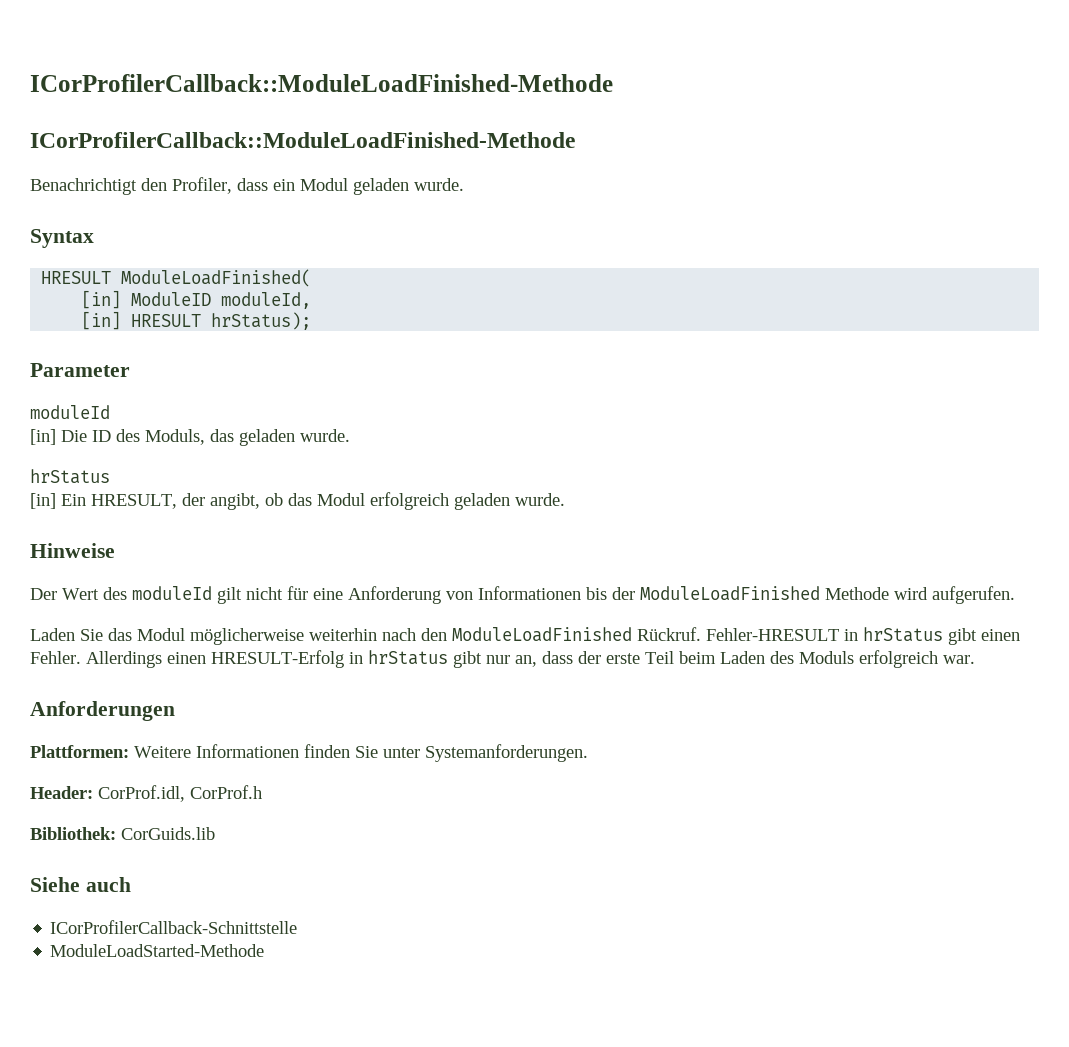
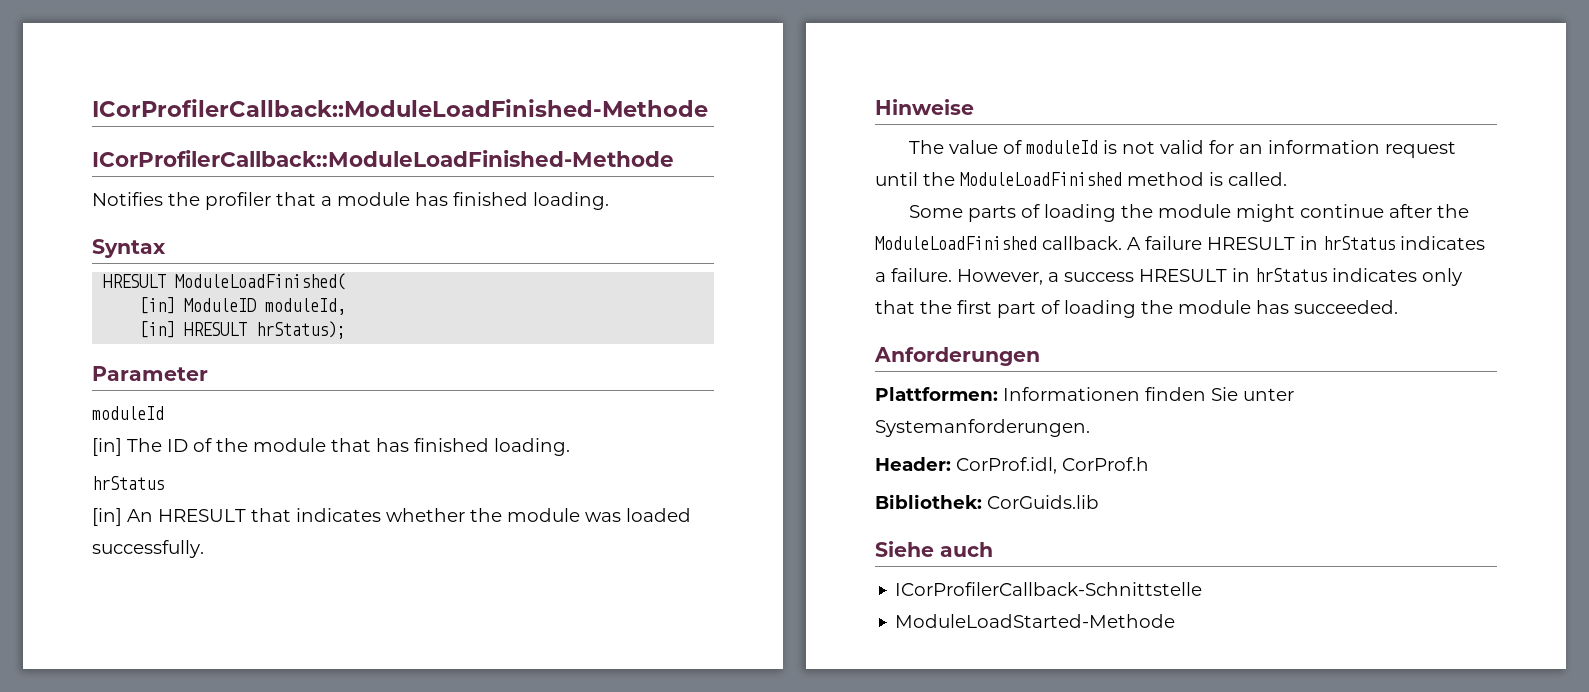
[30,177,464,195] Benachrichtigt den Profiler, dass ein Modul geladen wurde. -> [92,192,609,210] Notifies the profiler that a module has finished loading.
[61,429,350,446] [30,469,110,484] [30,492,565,510] [30,543,115,558] [30,586,1015,604] [30,627,1020,645] [30,650,975,668] Die ID des Moduls, das geladen wurde. // hrStatus // [in] Ein HRESULT, der angibt, ob das Modul erfolgreich geladen wurde. // Hinweise // Der Wert des moduleId gilt nicht für eine Anforderung von Informationen bis der ModuleLoadFinished Methode wird aufgerufen. // Laden Sie das Modul möglicherweise weiterhin nach den ModuleLoadFinished Rückruf. Fehler-HRESULT in hrStatus gibt einen Fehler. Allerdings einen HRESULT-Erfolg in hrStatus gibt nur an, dass der erste Teil beim Laden des Moduls erfolgreich war. -> [127,438,570,456] [92,476,164,490] [92,508,691,526] [92,540,204,558] [875,99,974,115] [909,140,1457,158] [875,172,1287,186] [909,204,1470,222] [875,236,1485,250] [875,268,1462,286] [875,300,1398,318] The ID of the module that has finished loading. // hrStatus // [in] An HRESULT that indicates whether the module was loaded successfully. // Hinweise // The value of moduleId is not valid for an information request until the ModuleLoadFinished method is called. // Some parts of loading the module might continue after the ModuleLoadFinished callback. A failure HRESULT in hrStatus indicates a failure. However, a success HRESULT in hrStatus indicates only that the first part of loading the module has succeeded.
[134,746,191,758] Weitere -> (998, 394) none

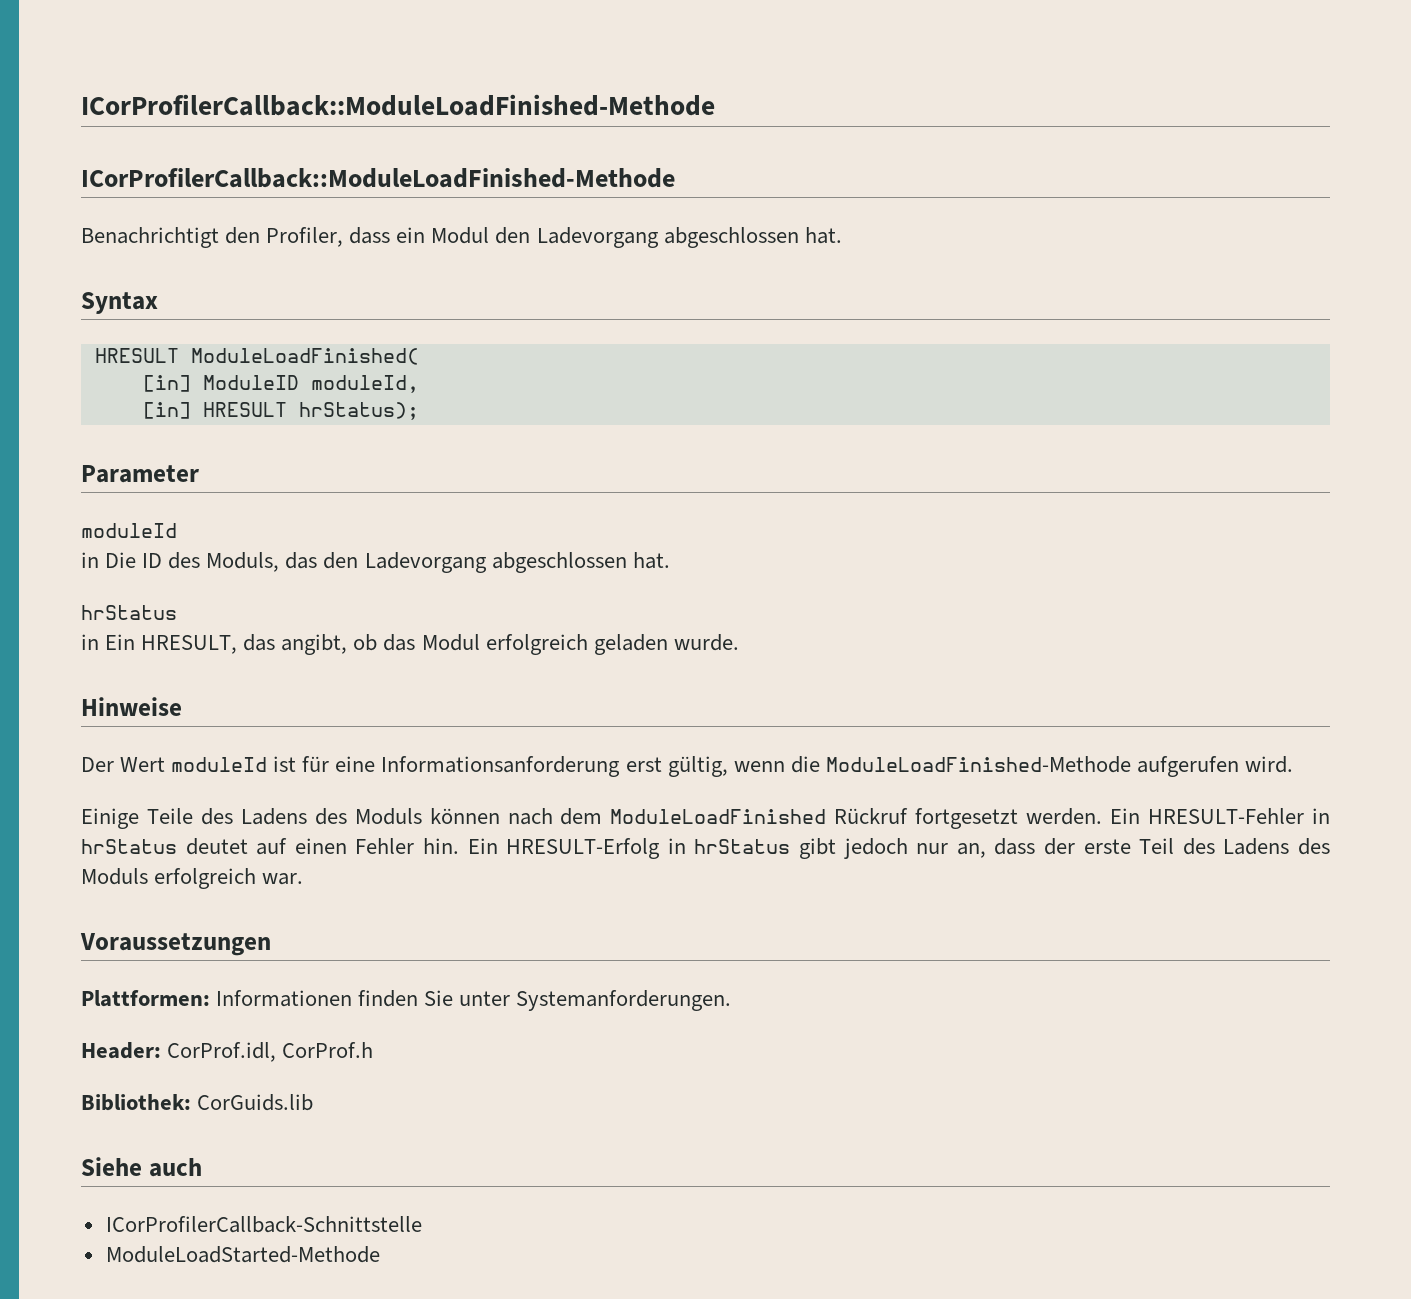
[92,192,609,210] Notifies the profiler that a module has finished loading. -> [81,227,842,248] Benachrichtigt den Profiler, dass ein Modul den Ladevorgang abgeschlossen hat.
[92,438,570,456] [92,476,164,490] [92,508,691,526] [92,540,204,558] [875,99,974,115] [909,140,1457,158] [875,172,1287,186] [909,204,1470,222] [875,236,1485,250] [875,268,1462,286] [875,300,1398,318] [874,347,1040,366] [in] The ID of the module that has finished loading. // hrStatus // [in] An HRESULT that indicates whether the module was loaded successfully. // Hinweise // The value of moduleId is not valid for an information request until the ModuleLoadFinished method is called. // Some parts of loading the module might continue after the ModuleLoadFinished callback. A failure HRESULT in hrStatus indicates a failure. However, a success HRESULT in hrStatus indicates only that the first part of loading the module has succeeded. // Anforderungen -> [81,552,670,573] [81,605,177,620] [81,634,739,655] [81,697,182,716] [81,756,1293,777] [81,808,1330,829] [81,838,1330,859] [81,868,304,889] [80,933,271,956] in Die ID des Moduls, das den Ladevorgang abgeschlossen hat. // hrStatus // in Ein HRESULT, das angibt, ob das Modul erfolgreich geladen wurde. // Hinweise // Der Wert moduleId ist für eine Informationsanforderung erst gültig, wenn die ModuleLoadFinished-Methode aufgerufen wird. // Einige Teile des Ladens des Moduls können nach dem ModuleLoadFinished Rückruf fortgesetzt werden. Ein HRESULT-Fehler in hrStatus deutet auf einen Fehler hin. Ein HRESULT-Erfolg in hrStatus gibt jedoch nur an, dass der erste Teil des Ladens des Moduls erfolgreich war. // Voraussetzungen

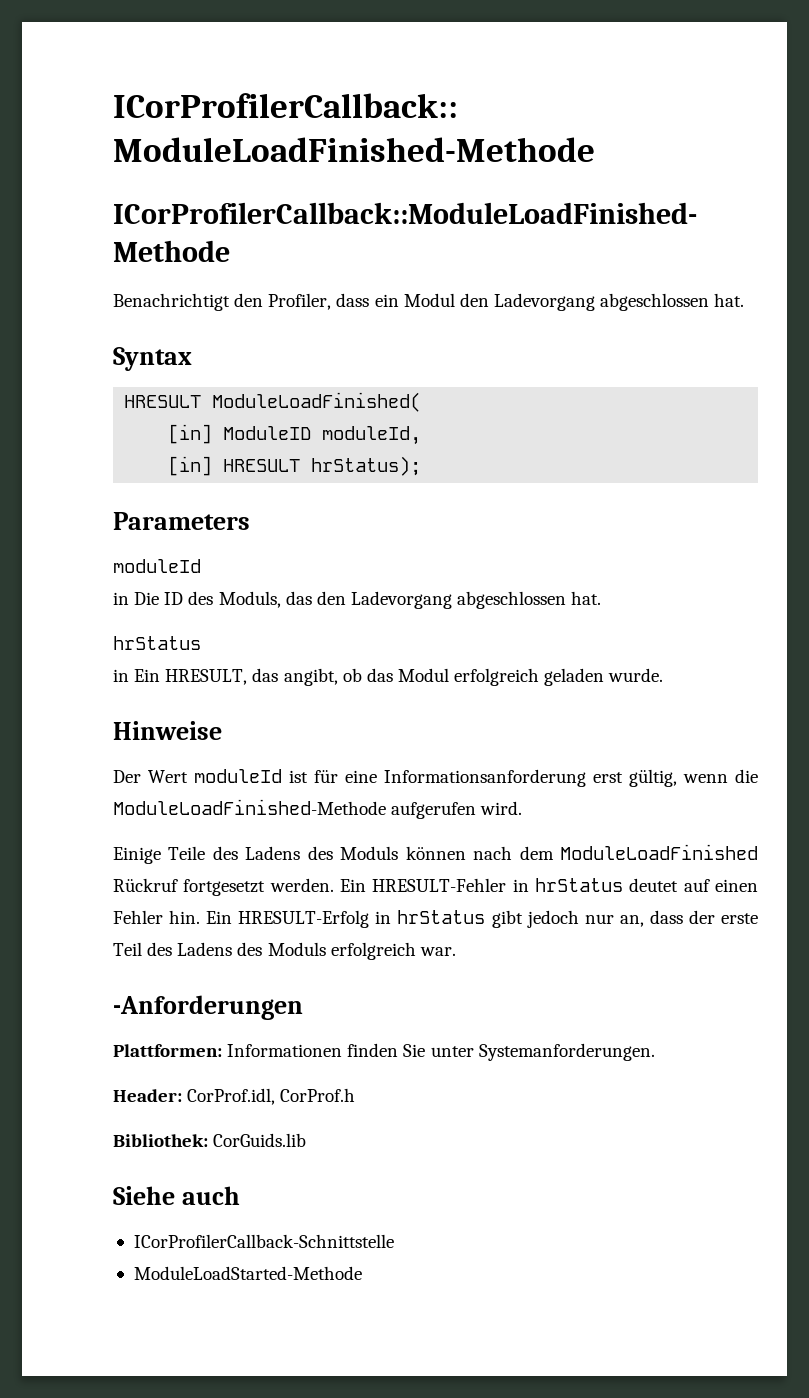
[81,465,199,483] Parameter -> [113,512,250,530] Parameters
[80,933,271,956] Voraussetzungen -> [113,995,303,1020] -Anforderungen

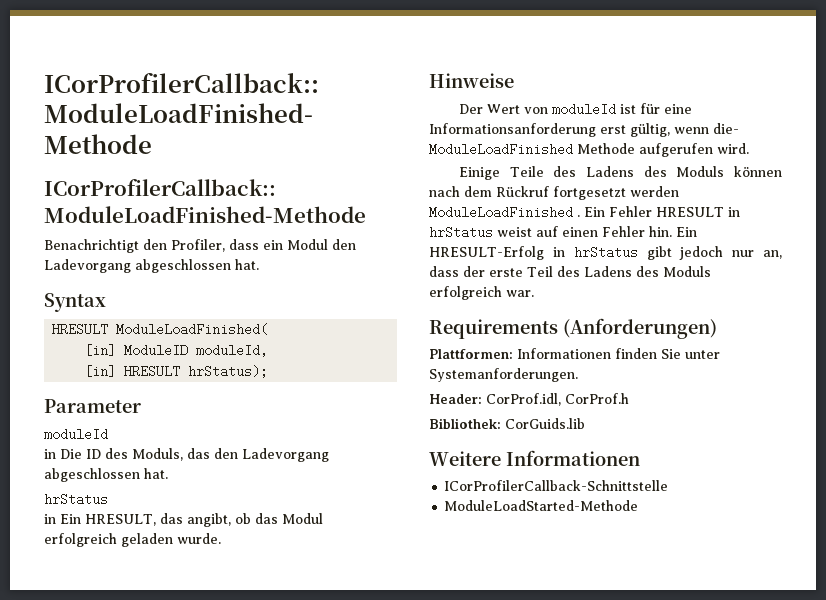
[113,512,250,530] Parameters -> [44,399,141,413] Parameter
(188, 776) none -> [524,107,549,114] von
[735,769,758,783] [113,799,386,815] die ModuleLoadFinished-Methode -> [713,123,739,134] [429,143,635,156] die- ModuleLoadFinished Methode
[560,844,759,860] ModuleLoadFinished -> (492, 191) none
[269,878,679,892] werden. Ein HRESULT-Fehler in hrStatus deutet -> [630,186,679,197] [429,206,740,219] [429,226,532,239] werden ModuleLoadFinished . Ein Fehler HRESULT in hrStatus weist
[113,995,303,1020] -Anforderungen -> [429,318,717,339] Requirements (Anforderungen)
[113,1186,240,1205] Siehe auch -> [429,450,640,466] Weitere Informationen

